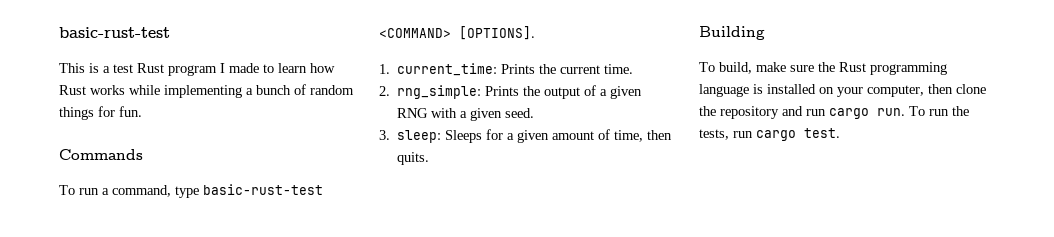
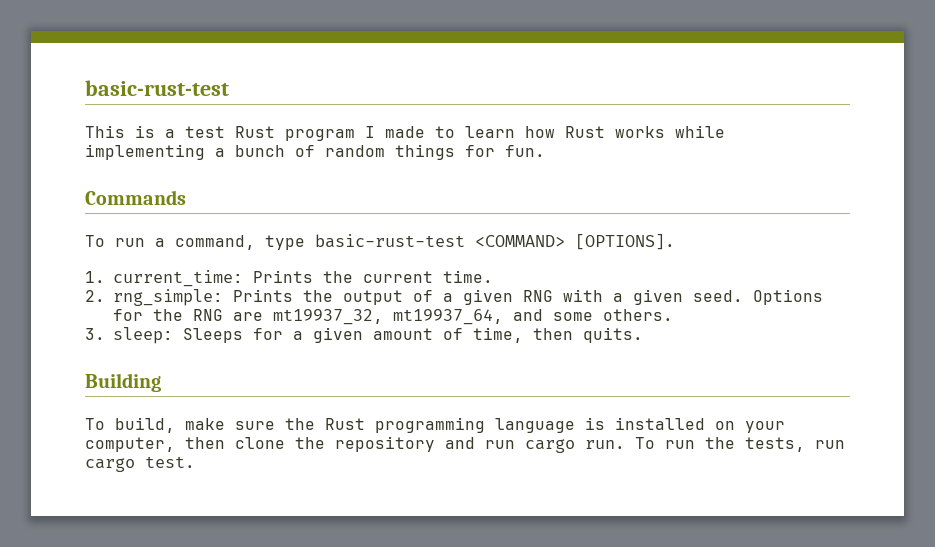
(535, 113) none -> [753,289,823,305] [113,309,673,325] Options for the RNG are mt19937_32, mt19937_64, and some others.

